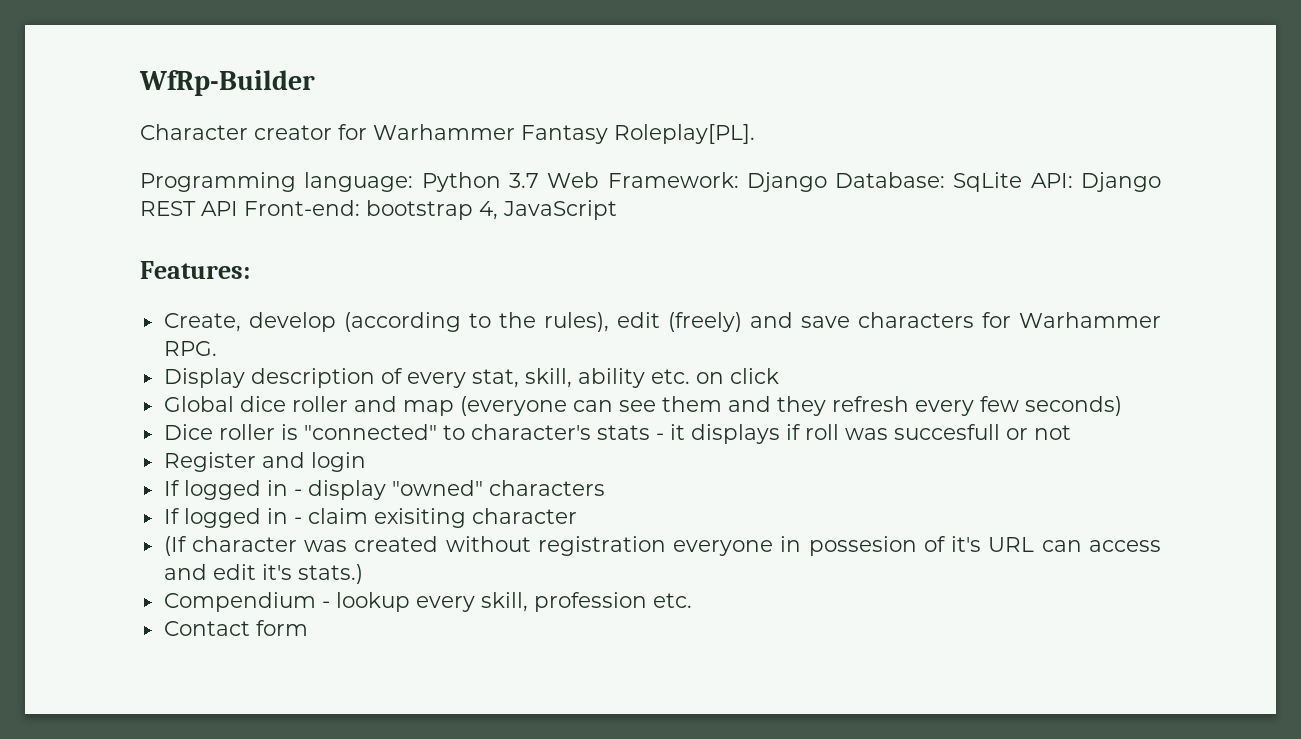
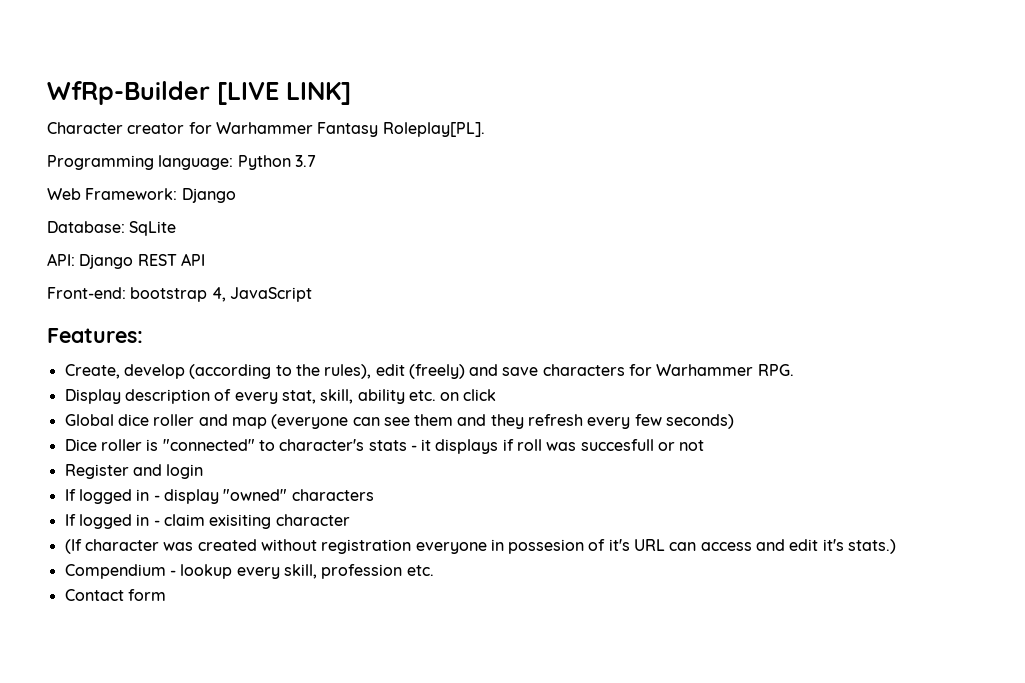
(315, 83) none -> [217,82,351,105] [LIVE LINK]
(539, 180) none -> (316, 161) //
(827, 182) none -> (236, 195) //
(1023, 182) none -> (177, 228) //
(238, 208) none -> (205, 259) //

